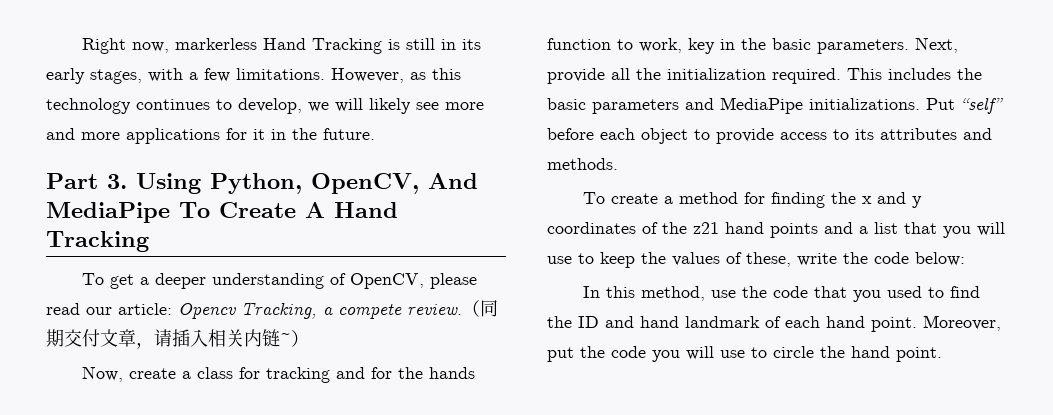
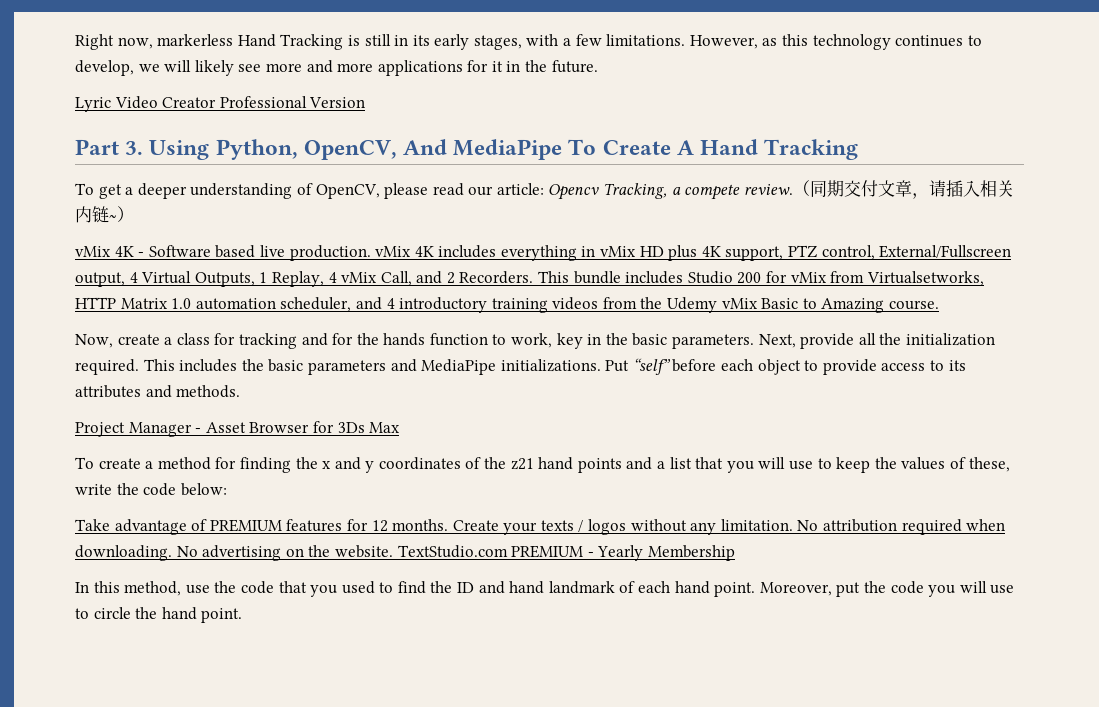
(375, 134) none -> [75,96,366,112] // Lyric Video Creator Professional Version
(309, 338) none -> [75,245,1012,261] [75,271,984,287] [75,297,940,313] // vMix 4K - Software based live production. vMix 4K includes everything in vMix HD plus 4K support, PTZ control, External/Fullscreen output, 4 Virtual Outputs, 1 Replay, 4 vMix Call, and 2 Recorders. This bundle includes Studio 200 for vMix from Virtualsetworks, HTTP Matrix 1.0 automation scheduler, and 4 introductory training videos from the Udemy vMix Basic to Amazing course.
(618, 164) none -> [75,421,401,437] // Project Manager - Asset Browser for 3Ds Max
(965, 259) none -> [75,519,1006,535] [75,545,735,561] // Take advantage of PREMIUM features for 12 months. Create your texts / logos without any limitation. No attribution required when downloading. No advertising on the website. TextStudio.com PREMIUM - Yearly Membership

